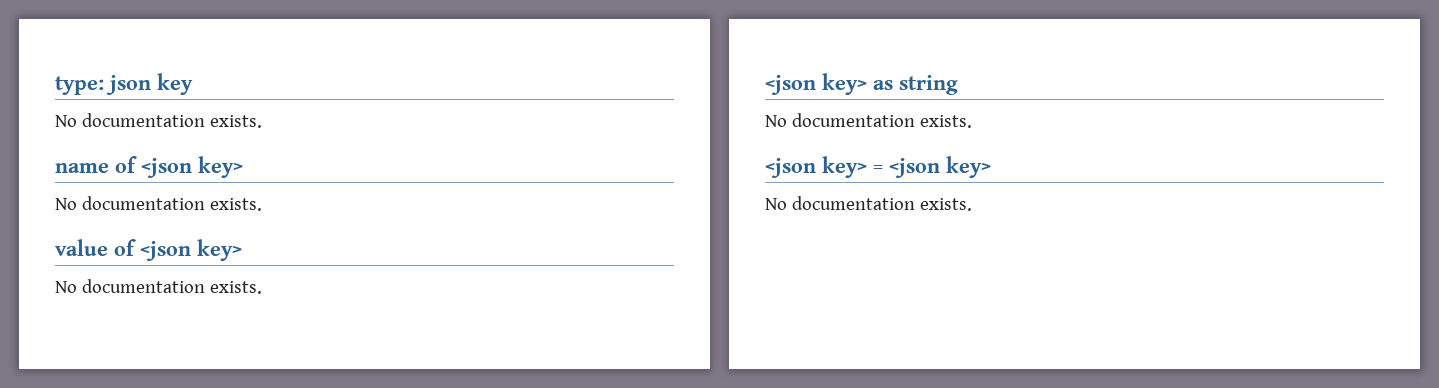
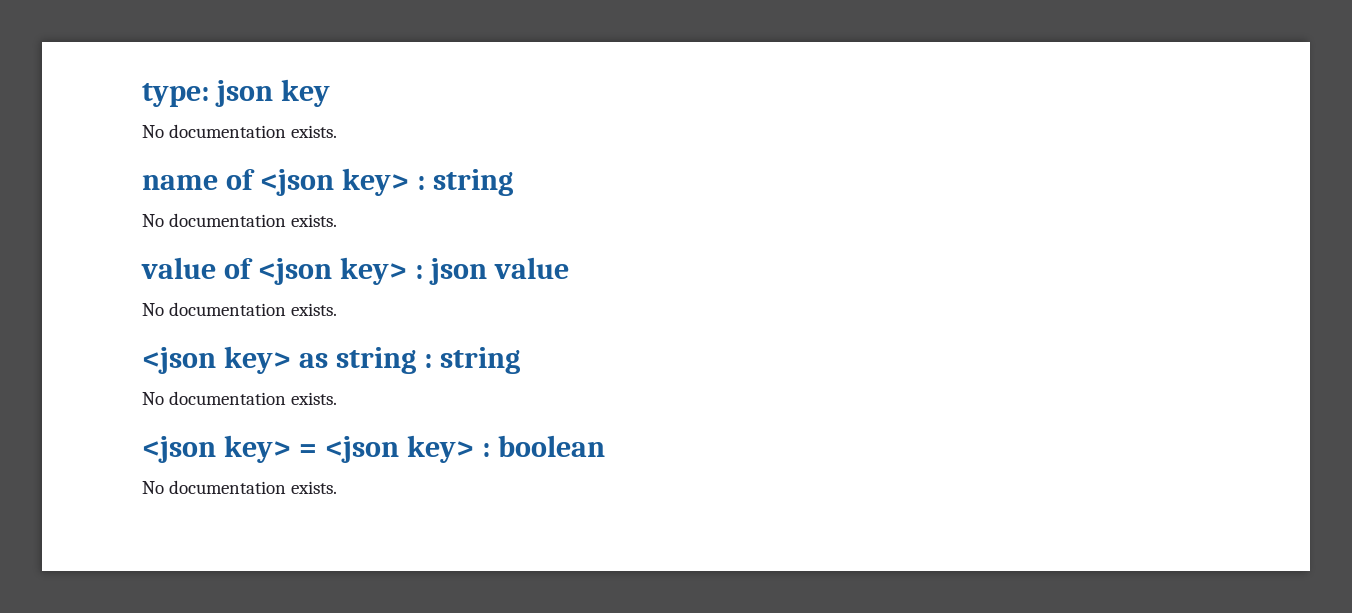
(243, 167) none -> [416,169,513,196] : string
(242, 250) none -> [414,257,569,285] : json value
(958, 85) none -> [423,347,520,374] : string
(991, 167) none -> [481,435,605,457] : boolean

